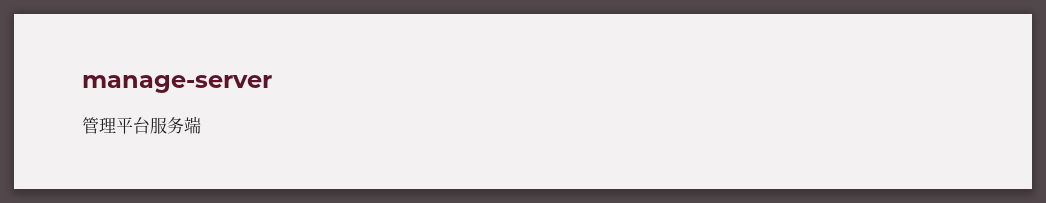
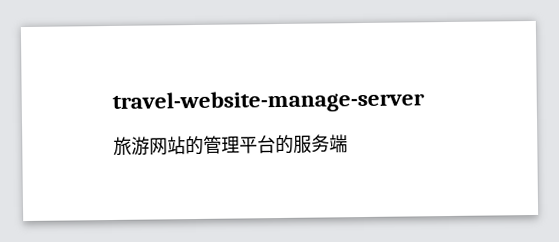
[82,75,272,93] manage-server // -> [112,89,425,114] [113,135,204,156] travel-website-manage-server // 旅游网站的
(150, 125) none -> [275,134,294,155] 的

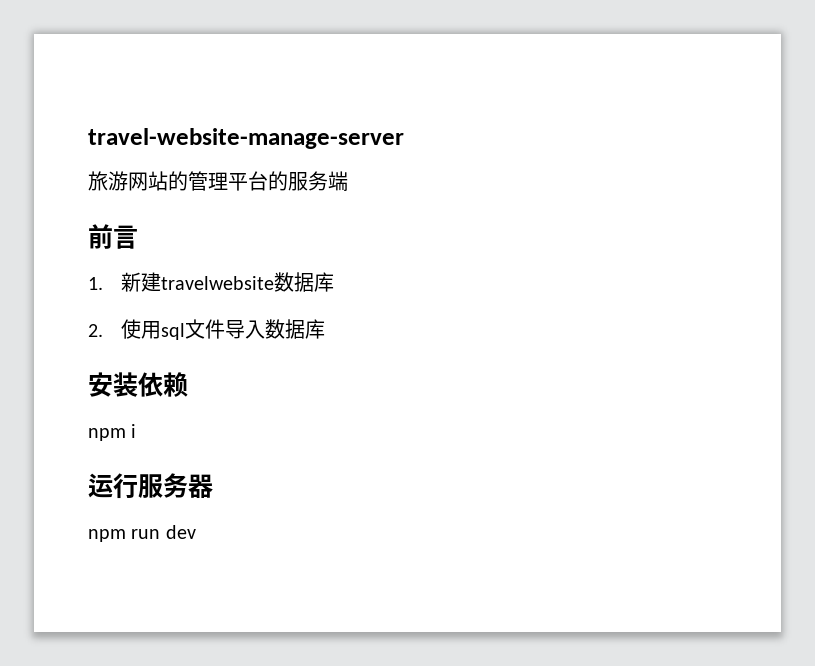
(348, 143) none -> [88,224,138,249] [88,272,334,292] [88,319,325,340] [88,372,188,397] [88,424,137,441] [88,473,213,499] [88,525,196,542] // 前言 // 1.新建travelwebsite数据库 // 2.使用sql文件导入数据库 // 安装依赖 // npm i // 运行服务器 // npm run dev

